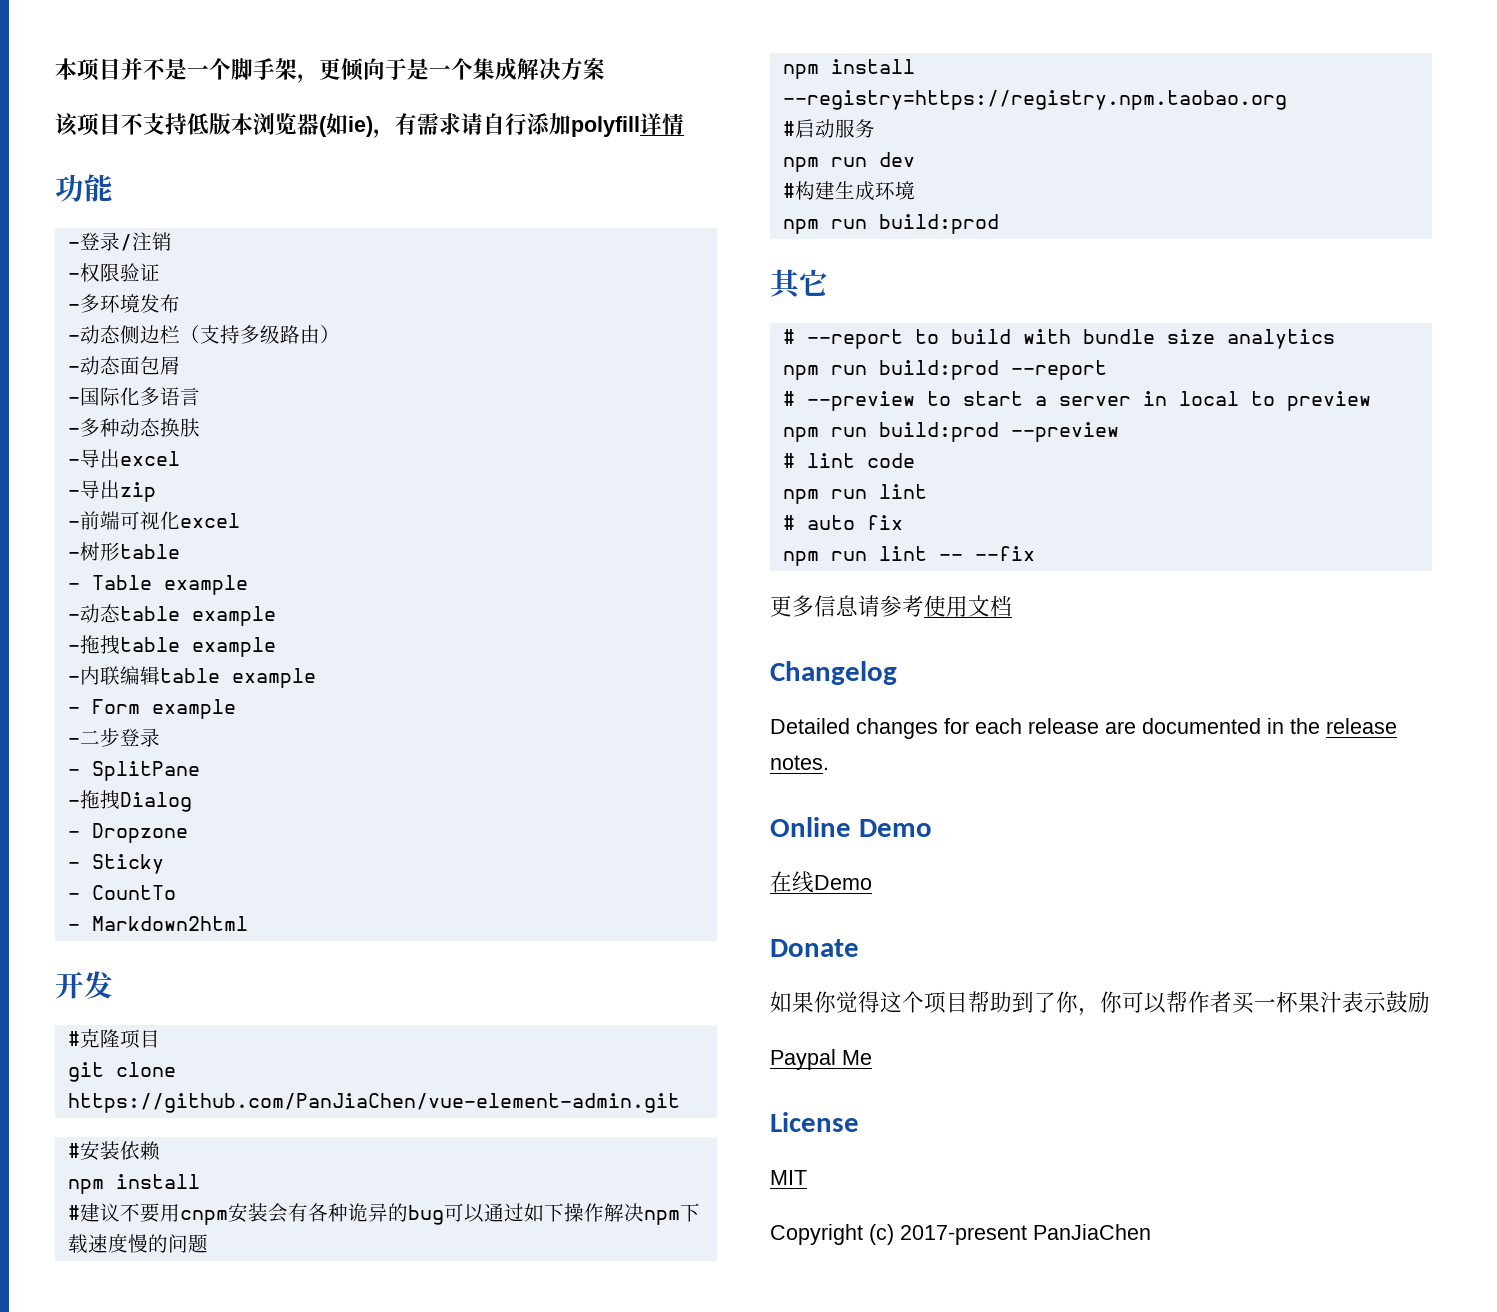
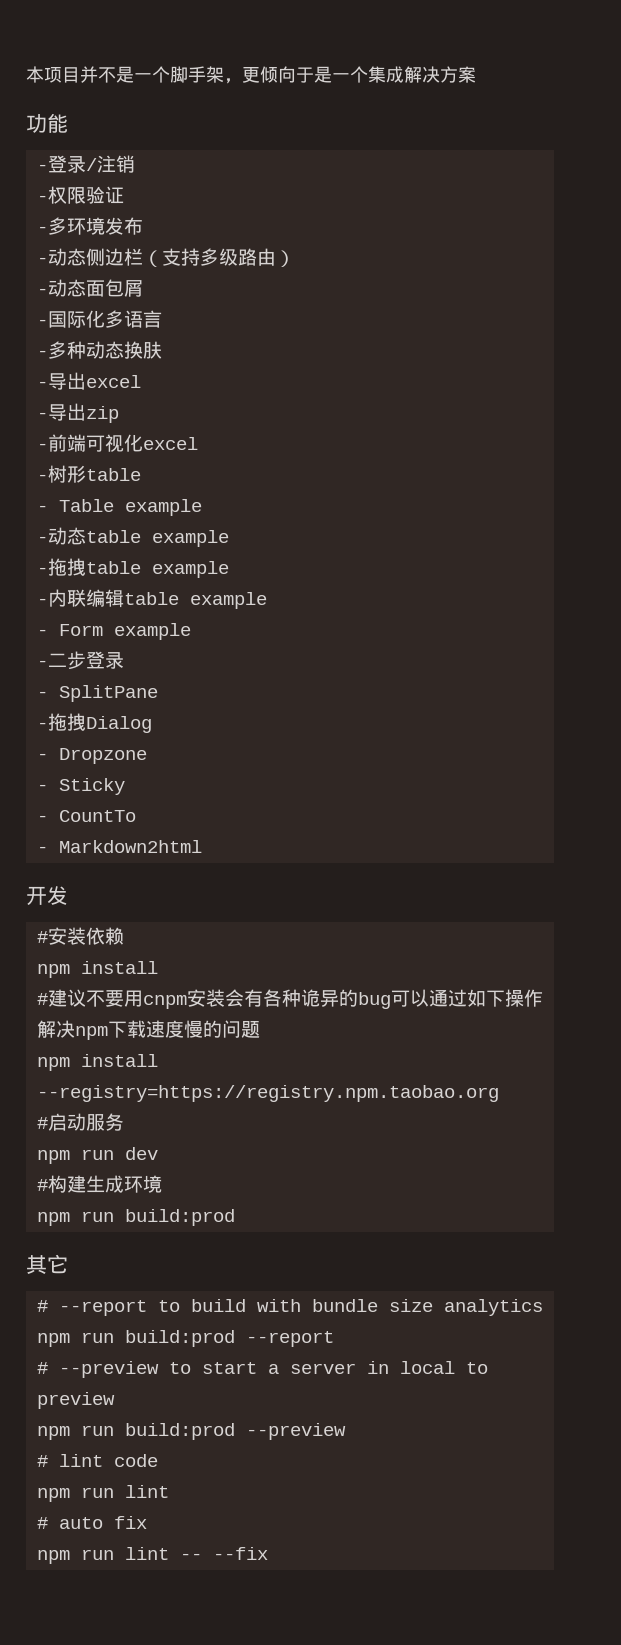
[55,112,684,138] // 该项目不支持低版本浏览器(如ie)，有需求请自行添加polyfill详情 -> (476, 74) none
[67,1028,160,1049] [67,1062,176,1082] [67,1093,680,1113] // #克隆项目 // git clone https://github.com/PanJiaChen/vue-element-admin.git -> (68, 895) none
[770,595,1012,617] [770,661,897,685] [770,718,1397,739] [770,755,829,770] [770,817,932,837] [770,871,872,893] [770,939,859,957] [770,991,1430,1016] [770,1049,872,1070] [770,1112,859,1132] [770,1170,807,1185] [770,1224,1151,1245] // 更多信息请参考使用文档 // Changelog // Detailed changes for each release are documented in the release notes. // Online Demo // 在线Demo // Donate // 如果你觉得这个项目帮助到了你，你可以帮作者买一杯果汁表示鼓励 // Paypal Me // License // MIT // Copyright (c) 2017-present PanJiaChen -> (268, 1553) none

